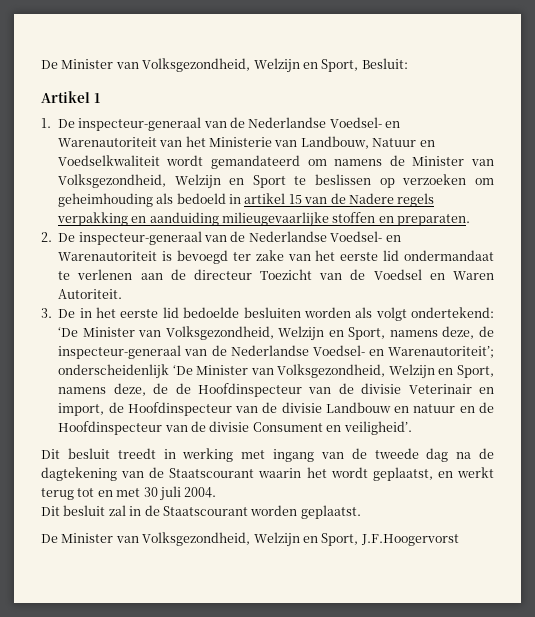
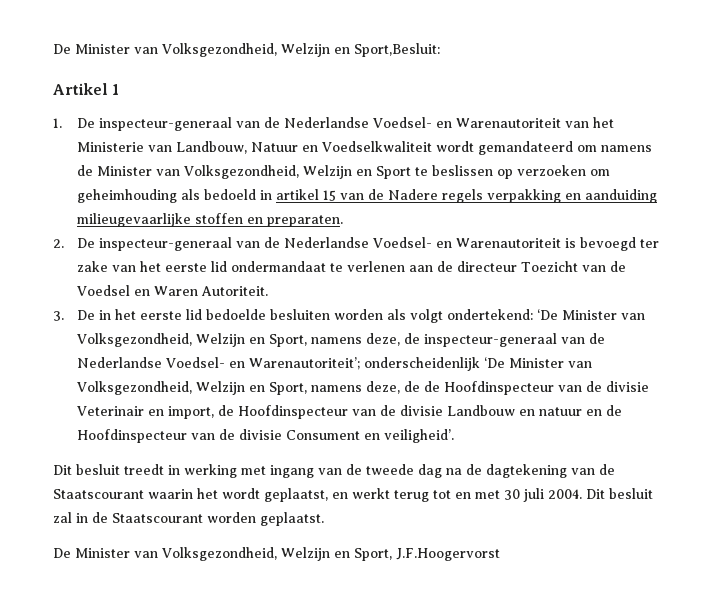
[41,58,408,73] De Minister van Volksgezondheid, Welzijn en Sport, Besluit: -> [53,43,440,57] De Minister van Volksgezondheid, Welzijn en Sport,Besluit:
(217, 492) // -> (582, 494) none

